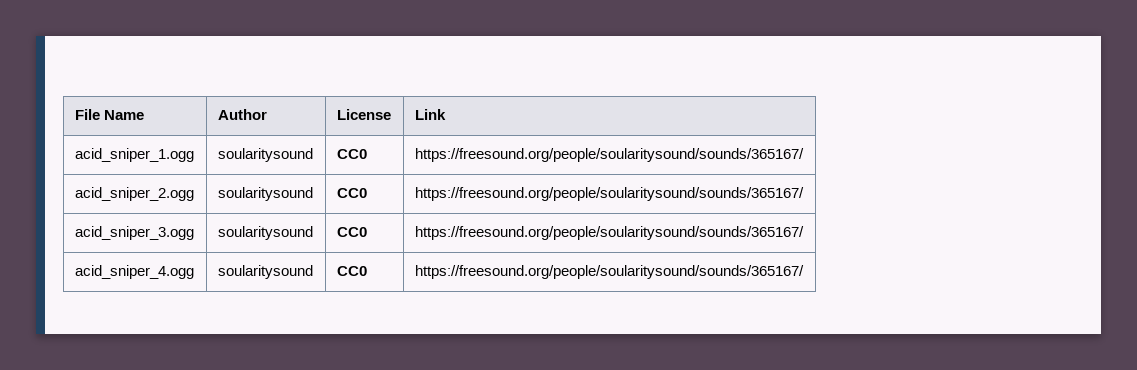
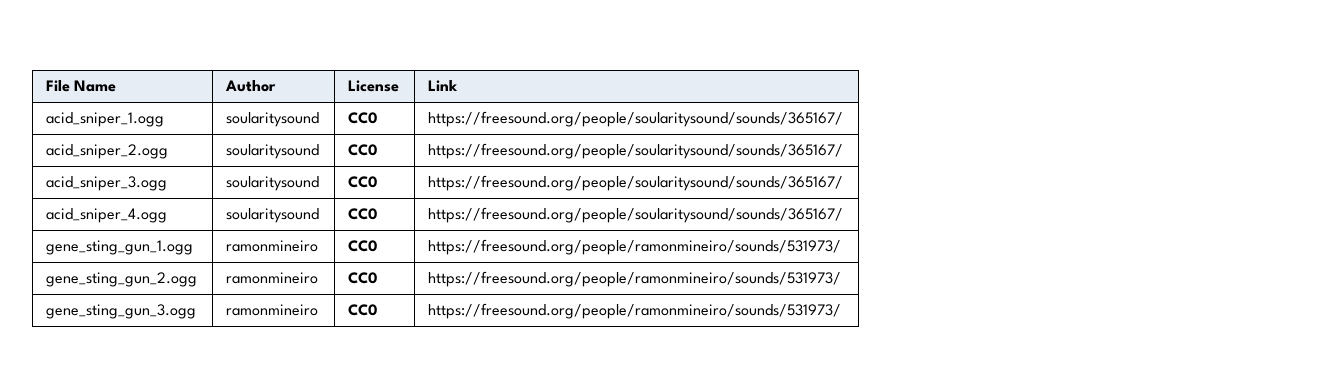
(804, 272) none -> [46,240,194,255] [226,240,319,252] [348,240,378,252] [428,239,842,255] [46,272,198,287] [226,272,319,284] [348,272,378,284] [428,271,842,287] [46,304,197,319] [226,304,319,316] [348,304,378,316] [428,303,842,319] // gene_sting_gun_1.ogg | ramonmineiro | CC0 | https://freesound.org/people/ramonmineiro/sounds/531973/ // gene_sting_gun_2.ogg | ramonmineiro | CC0 | https://freesound.org/people/ramonmineiro/sounds/531973/ // gene_sting_gun_3.ogg | ramonmineiro | CC0 | https://freesound.org/people/ramonmineiro/sounds/531973/

